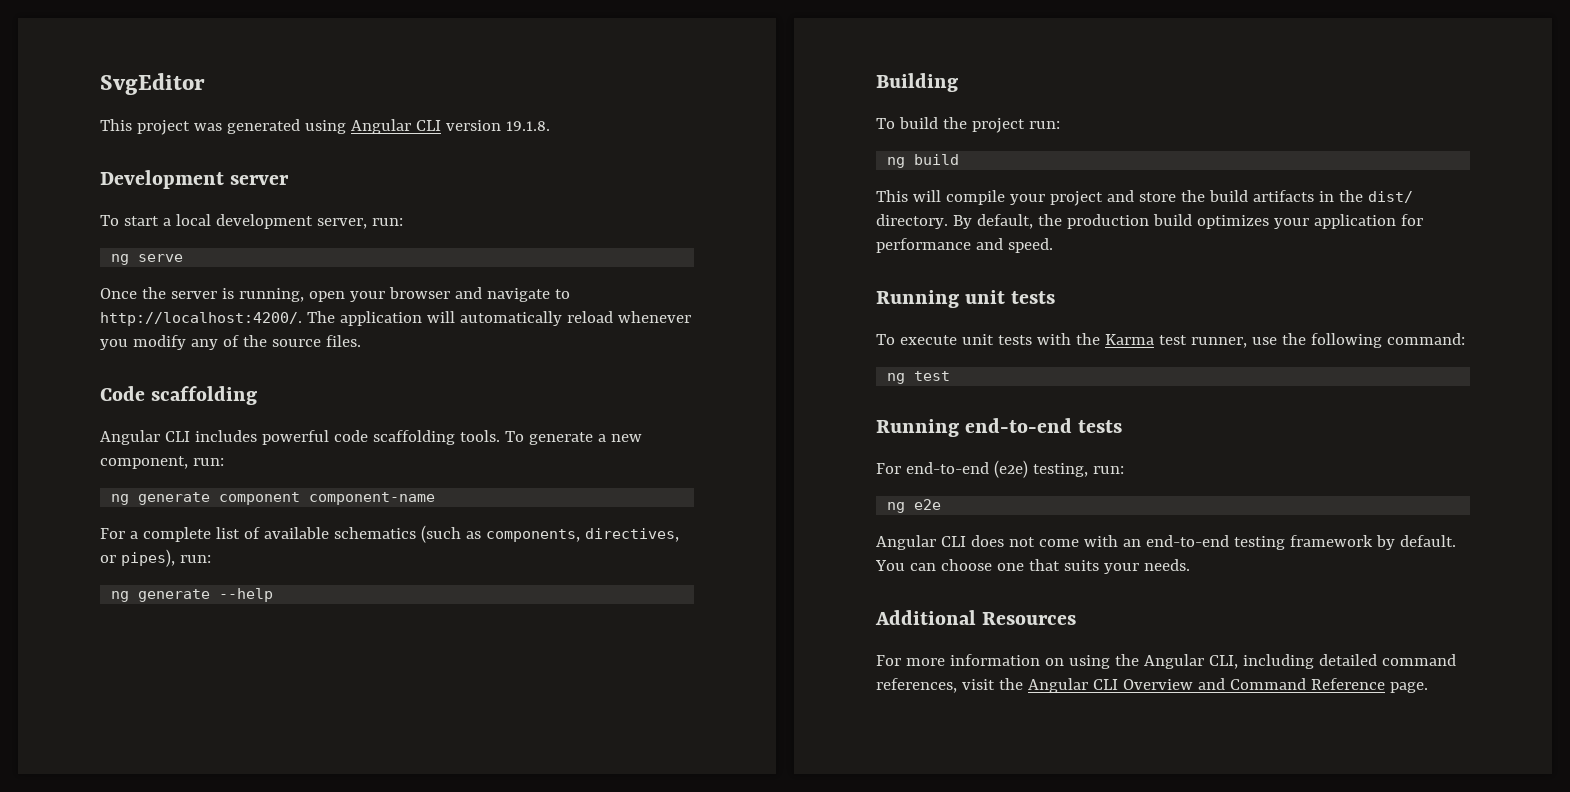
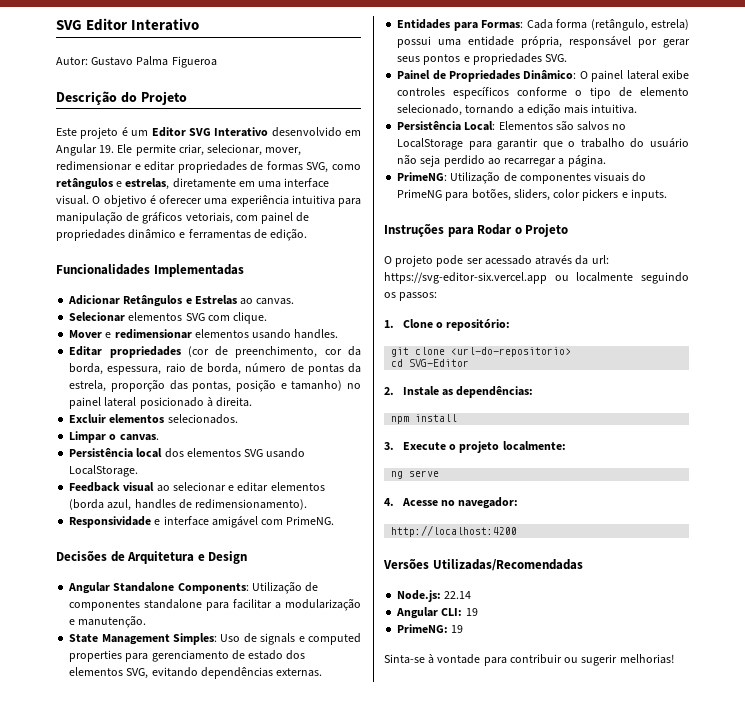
[100,73,205,95] [100,119,550,135] [100,170,290,189] [100,214,403,229] [111,254,184,265] [100,287,570,302] [100,311,691,326] [100,335,361,350] [100,386,258,405] [100,430,642,445] [100,456,224,469] [111,492,436,505] [100,525,679,543] [100,549,211,567] [111,588,274,602] [876,73,958,92] [876,117,1060,133] [887,154,960,168] [876,190,1413,206] [876,214,1423,229] [876,238,1053,253] [876,290,1056,308] [876,333,1465,348] [887,371,951,384] [876,418,1123,437] [876,460,1124,478] [887,499,942,513] [876,535,1456,550] [875,559,1190,574] [875,610,1077,625] [876,654,1456,669] [876,678,1428,693] SvgEditor // This project was generated using Angular CLI version 19.1.8. // Development server // To start a local development server, run: // ng serve // Once the server is running, open your browser and navigate to http://localhost:4200/. The application will automatically reload whenever you modify any of the source files. // Code scaffolding // Angular CLI includes powerful code scaffolding tools. To generate a new component, run: // ng generate component component-name // For a complete list of available schematics (such as components, directives, or pipes), run: // ng generate --help // Building // To build the project run: // ng build // This will compile your project and store the build artifacts in the dist/ directory. By default, the production build optimizes your application for performance and speed. // Running unit tests // To execute unit tests with the Karma test runner, use the following command: // ng test // Running end-to-end tests // For end-to-end (e2e) testing, run: // ng e2e // Angular CLI does not come with an end-to-end testing framework by default. You can choose one that suits your needs. // Additional Resources // For more information on using the Angular CLI, including detailed command references, visit the Angular CLI Overview and Command Reference page. -> [56,18,200,31] [56,56,217,68] [56,91,187,105] [56,127,361,139] [56,144,302,156] [56,161,361,173] [56,178,330,190] [56,195,361,207] [56,211,310,224] [56,228,308,241] [56,264,244,277] [68,295,295,307] [69,312,268,324] [69,329,339,339] [69,346,362,358] [69,363,361,375] [69,379,361,392] [69,397,253,409] [69,414,238,424] [69,431,159,443] [69,448,306,458] [69,465,139,477] [69,482,325,492] [69,499,308,511] [69,516,335,528] [56,550,248,564] [68,581,319,594] [69,598,362,611] [69,615,147,628] [69,633,361,645] [69,650,306,662] [69,667,323,679] [397,19,689,31] [397,36,690,48] [397,53,568,65] [397,70,689,82] [397,87,689,99] [397,103,638,116] [397,120,627,131] [397,138,689,150] [397,154,606,167] [397,171,647,184] [397,188,667,201] [384,223,569,237] [384,255,609,267] [384,272,689,284] [384,292,438,301] [384,319,511,331] [391,347,572,357] [391,359,470,367] [384,386,534,398] [391,414,458,424] [384,441,566,453] [391,470,440,479] [384,497,519,509] [391,525,518,537] [383,558,583,571] [397,590,472,602] [396,607,478,619] [397,624,464,633] [384,654,674,666] SVG Editor Interativo // Autor: Gustavo Palma Figueroa // Descrição do Projeto // Este projeto é um Editor SVG Interativo desenvolvido em Angular 19. Ele permite criar, selecionar, mover, redimensionar e editar propriedades de formas SVG, como retângulos e estrelas, diretamente em uma interface visual. O objetivo é oferecer uma experiência intuitiva para manipulação de gráficos vetoriais, com painel de propriedades dinâmico e ferramentas de edição. // Funcionalidades Implementadas // Adicionar Retângulos e Estrelas ao canvas. // Selecionar elementos SVG com clique. // Mover e redimensionar elementos usando handles. // Editar propriedades (cor de preenchimento, cor da borda, espessura, raio de borda, número de pontas da estrela, proporção das pontas, posição e tamanho) no painel lateral posicionado à direita. // Excluir elementos selecionados. // Limpar o canvas. // Persistência local dos elementos SVG usando LocalStorage. // Feedback visual ao selecionar e editar elementos (borda azul, handles de redimensionamento). // Responsividade e interface amigável com PrimeNG. // Decisões de Arquitetura e Design // Angular Standalone Components: Utilização de componentes standalone para facilitar a modularização e manutenção. // State Management Simples: Uso de signals e computed properties para gerenciamento de estado dos elementos SVG, evitando dependências externas. // Entidades para Formas: Cada forma (retângulo, estrela) possui uma entidade própria, responsável por gerar seus pontos e propriedades SVG. // Painel de Propriedades Dinâmico: O painel lateral exibe controles específicos conforme o tipo de elemento selecionado, tornando a edição mais intuitiva. // Persistência Local: Elementos são salvos no LocalStorage para garantir que o trabalho do usuário não seja perdido ao recarregar a página. // PrimeNG: Utilização de componentes visuais do PrimeNG para botões, sliders, color pickers e inputs. // Instruções para Rodar o Projeto // O projeto pode ser acessado através da url: https://svg-editor-six.vercel.app ou localmente seguindo os passos: // 1. Clone o repositório: // git clone <url-do-repositorio> // cd SVG-Editor // 2. Instale as dependências: // npm install // 3. Execute o projeto localmente: // ng serve // 4. Acesse no navegador: // http://localhost:4200 // Versões Utilizadas/Recomendadas // Node.js: 22.14 // Angular CLI: 19 // PrimeNG: 19 // Sinta-se à vontade para contribuir ou sugerir melhorias!

